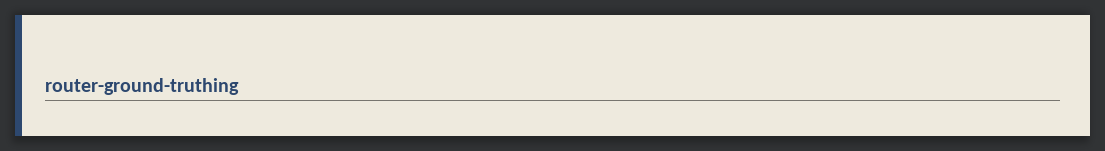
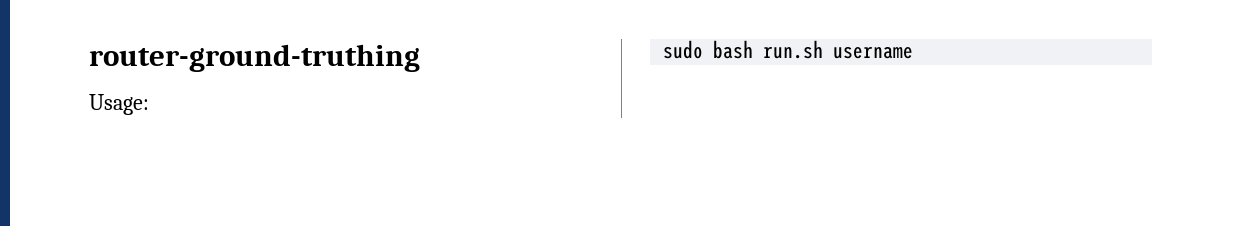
(239, 86) none -> [89,94,149,115] [663,40,914,59] // Usage: // sudo bash run.sh username

